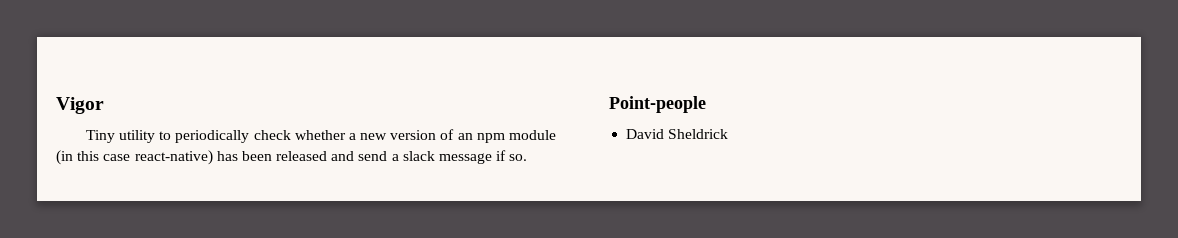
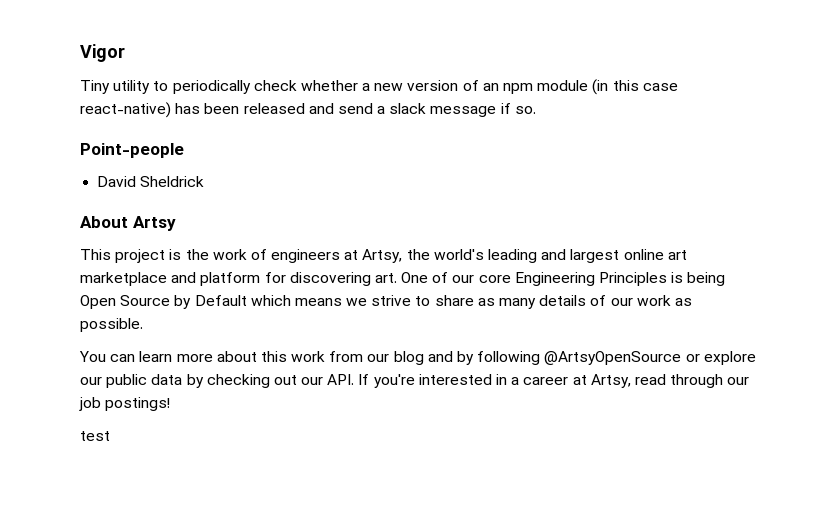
(729, 134) none -> [80,216,176,231] [80,249,687,263] [80,272,726,286] [80,295,692,309] [80,318,143,332] [79,351,756,365] [80,374,750,388] [79,397,171,411] [80,431,110,441] // About Artsy // This project is the work of engineers at Artsy, the world's leading and largest online art marketplace and platform for discovering art. One of our core Engineering Principles is being Open Source by Default which means we strive to share as many details of our work as possible. // You can learn more about this work from our blog and by following @ArtsyOpenSource or explore our public data by checking out our API. If you're interested in a career at Artsy, read through our job postings! // test

